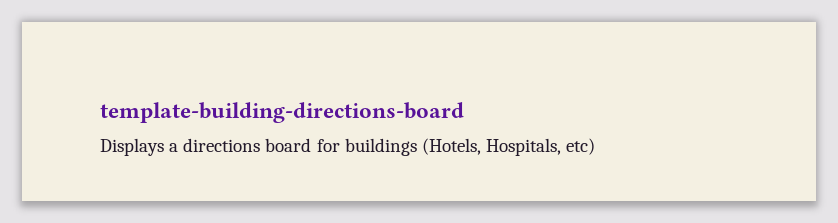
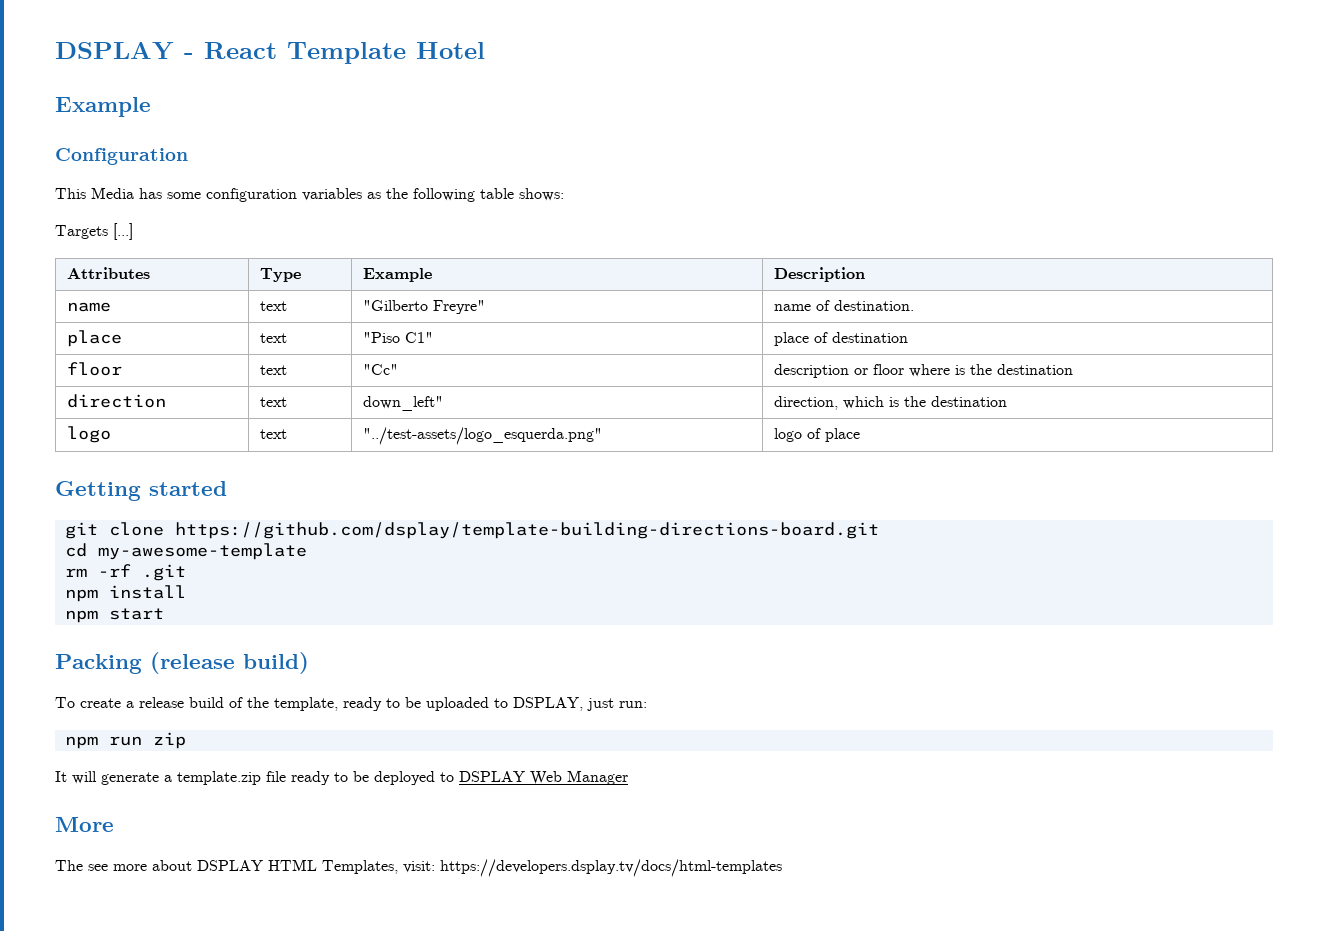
[100,102,464,123] [100,138,596,156] template-building-directions-board // Displays a directions board for buildings (Hotels, Hospitals, etc) -> [55,42,485,64] [55,97,151,117] [55,148,188,165] [55,187,564,202] [55,223,133,240] [67,267,151,279] [260,268,302,282] [363,268,433,282] [774,267,866,282] [67,302,112,312] [260,301,288,311] [363,300,486,314] [774,300,915,311] [67,330,123,347] [260,333,288,343] [363,332,434,343] [774,332,909,346] [67,362,123,376] [260,365,288,375] [363,364,399,375] [774,364,1074,378] [67,394,167,408] [260,397,288,407] [363,396,444,411] [774,396,1008,410] [67,426,112,443] [260,429,288,439] [363,427,603,445] [774,428,861,442] [55,481,227,501] [64,522,879,539] [64,543,307,560] [64,564,186,581] [64,585,186,602] [64,608,164,623] [55,652,309,674] [55,697,647,711] [64,732,186,749] [55,770,628,785] [55,817,114,832] [55,859,782,877] DSPLAY - React Template Hotel // Example // Configuration // This Media has some configuration variables as the following table shows: // Targets [...] // Attributes | Type | Example | Description // name | text | "Gilberto Freyre" | name of destination. // place | text | "Piso C1" | place of destination // floor | text | "Cc" | description or floor where is the destination // direction | text | down_left" | direction, which is the destination // logo | text | "../test-assets/logo_esquerda.png" | logo of place // Getting started // git clone https://github.com/dsplay/template-building-directions-board.git // cd my-awesome-template // rm -rf .git // npm install // npm start // Packing (release build) // To create a release build of the template, ready to be uploaded to DSPLAY, just run: // npm run zip // It will generate a template.zip file ready to be deployed to DSPLAY Web Manager // More // The see more about DSPLAY HTML Templates, visit: https://developers.dsplay.tv/docs/html-templates

